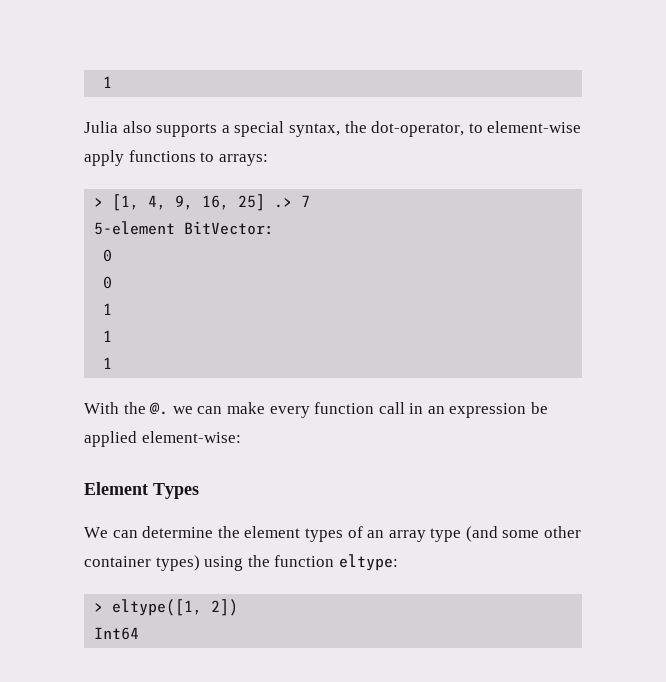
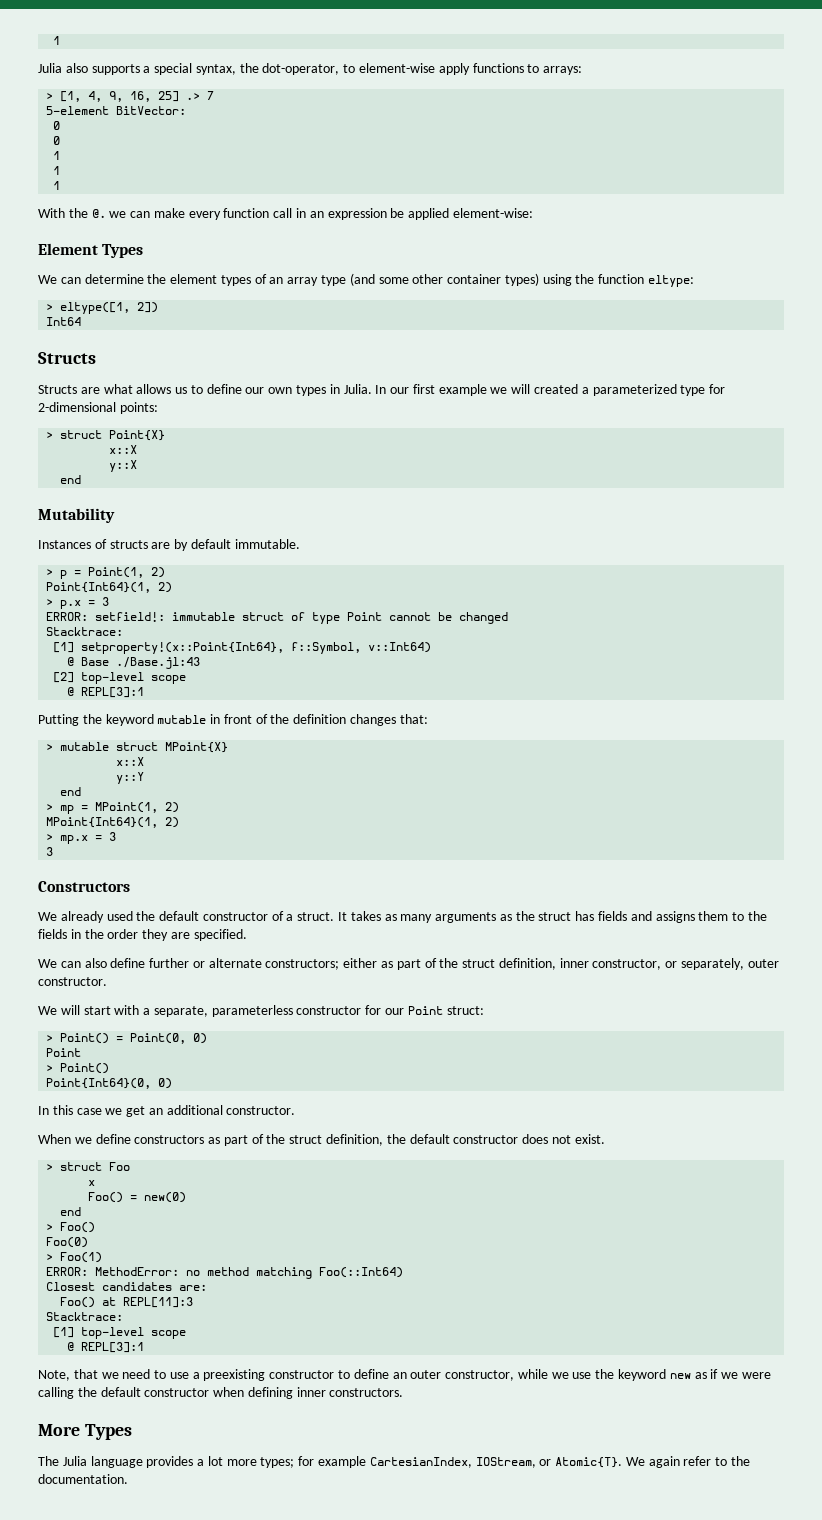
(140, 633) none -> [38,352,96,364] [38,384,726,396] [38,402,158,414] [46,430,166,441] [109,445,138,454] [109,460,138,472] [60,475,82,484] [38,508,115,523] [38,539,300,551] [46,567,166,579] [46,582,173,593] [46,597,110,609] [46,612,509,624] [46,627,124,636] [53,642,432,654] [67,657,201,669] [53,672,187,684] [67,687,145,698] [38,714,428,726] [46,742,229,753] [116,757,145,766] [116,772,145,784] [60,787,82,796] [46,802,180,814] [46,817,180,828] [46,832,117,844] [46,847,54,856] [38,881,130,892] [38,911,767,923] [38,929,247,941] [38,958,779,970] [38,977,107,986] [38,1005,484,1017] [46,1033,208,1044] [46,1048,82,1057] [46,1063,110,1074] [46,1078,173,1089] [38,1105,296,1117] [38,1134,605,1146] [46,1162,131,1171] [88,1180,96,1186] [88,1192,187,1203] [60,1207,82,1216] [46,1222,96,1233] [46,1237,89,1248] [46,1252,103,1263] [46,1267,404,1279] [46,1282,208,1291] [60,1297,194,1308] [46,1312,124,1321] [53,1327,187,1339] [67,1342,145,1353] [38,1369,771,1381] [38,1387,404,1399] [38,1424,132,1440] [38,1456,751,1468] [38,1474,128,1484] // Structs // Structs are what allows us to define our own types in Julia. In our first example we will created a parameterized type for 2-dimensional points: // > struct Point{X} // x::X // y::X // end // Mutability // Instances of structs are by default immutable. // > p = Point(1, 2) // Point{Int64}(1, 2) // > p.x = 3 // ERROR: setfield!: immutable struct of type Point cannot be changed // Stacktrace: // [1] setproperty!(x::Point{Int64}, f::Symbol, v::Int64) // @ Base ./Base.jl:43 // [2] top-level scope // @ REPL[3]:1 // Putting the keyword mutable in front of the definition changes that: // > mutable struct MPoint{X} // x::X // y::Y // end // > mp = MPoint(1, 2) // MPoint{Int64}(1, 2) // > mp.x = 3 // 3 // Constructors // We already used the default constructor of a struct. It takes as many arguments as the struct has fields and assigns them to the fields in the order they are specified. // We can also define further or alternate constructors; either as part of the struct definition, inner constructor, or separately, outer constructor. // We will start with a separate, parameterless constructor for our Point struct: // > Point() = Point(0, 0) // Point // > Point() // Point{Int64}(0, 0) // In this case we get an additional constructor. // When we define constructors as part of the struct definition, the default constructor does not exist. // > struct Foo // x // Foo() = new(0) // end // > Foo() // Foo(0) // > Foo(1) // ERROR: MethodError: no method matching Foo(::Int64) // Closest candidates are: // Foo() at REPL[11]:3 // Stacktrace: // [1] top-level scope // @ REPL[3]:1 // Note, that we need to use a preexisting constructor to define an outer constructor, while we use the keyword new as if we were calling the default constructor when defining inner constructors. // More Types // The Julia language provides a lot more types; for example CartesianIndex, IOStream, or Atomic{T}. We again refer to the documentation.

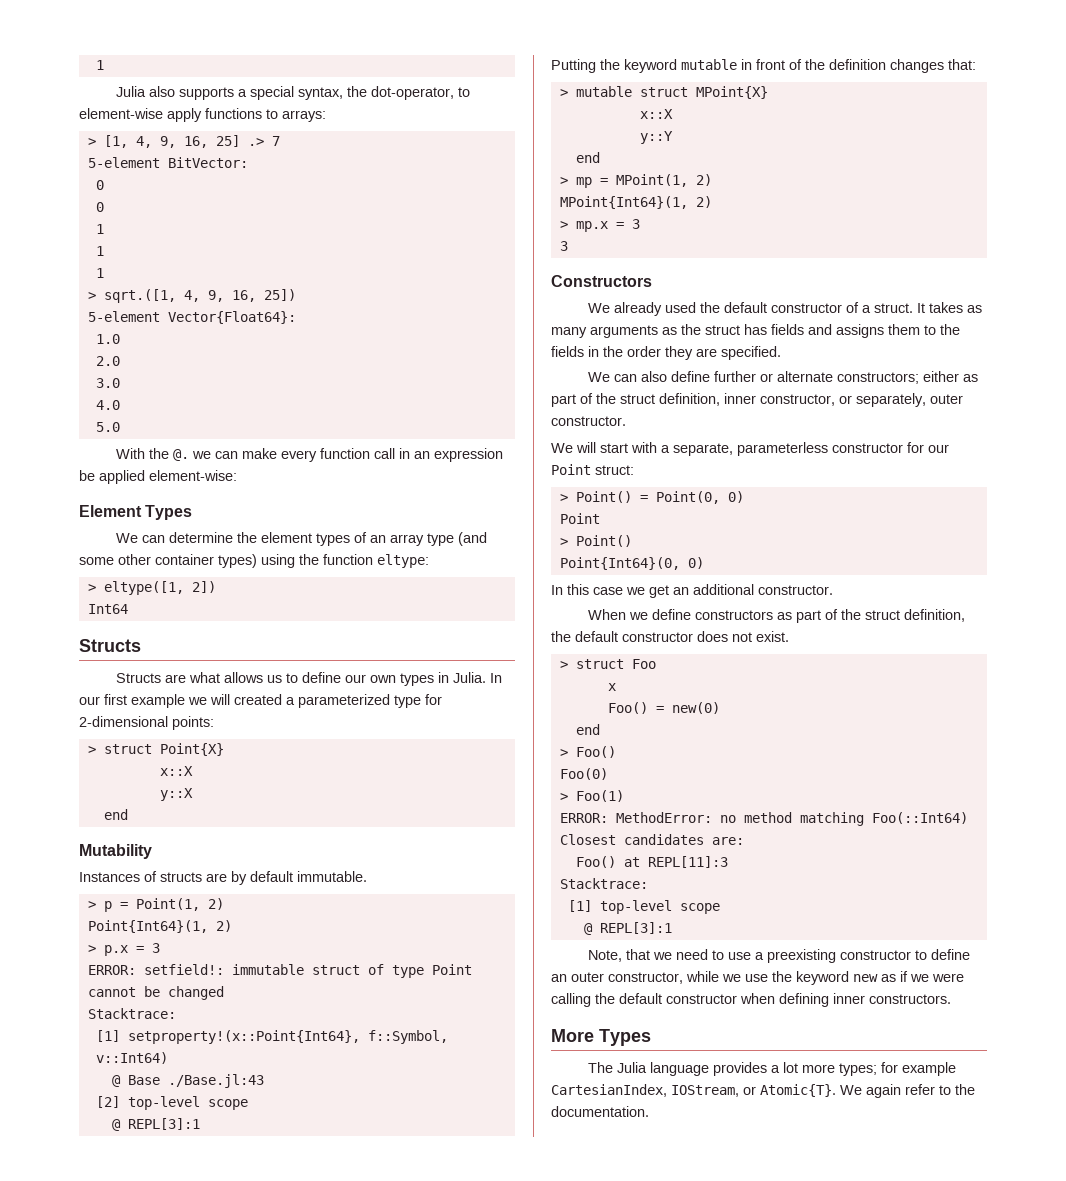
(61, 185) none -> [87,289,296,303] [87,311,296,324] [95,334,120,344] [95,356,120,366] [95,378,120,388] [95,400,120,410] [95,422,120,432] // > sqrt.([1, 4, 9, 16, 25]) // 5-element Vector{Float64}: // 1.0 // 2.0 // 3.0 // 4.0 // 5.0

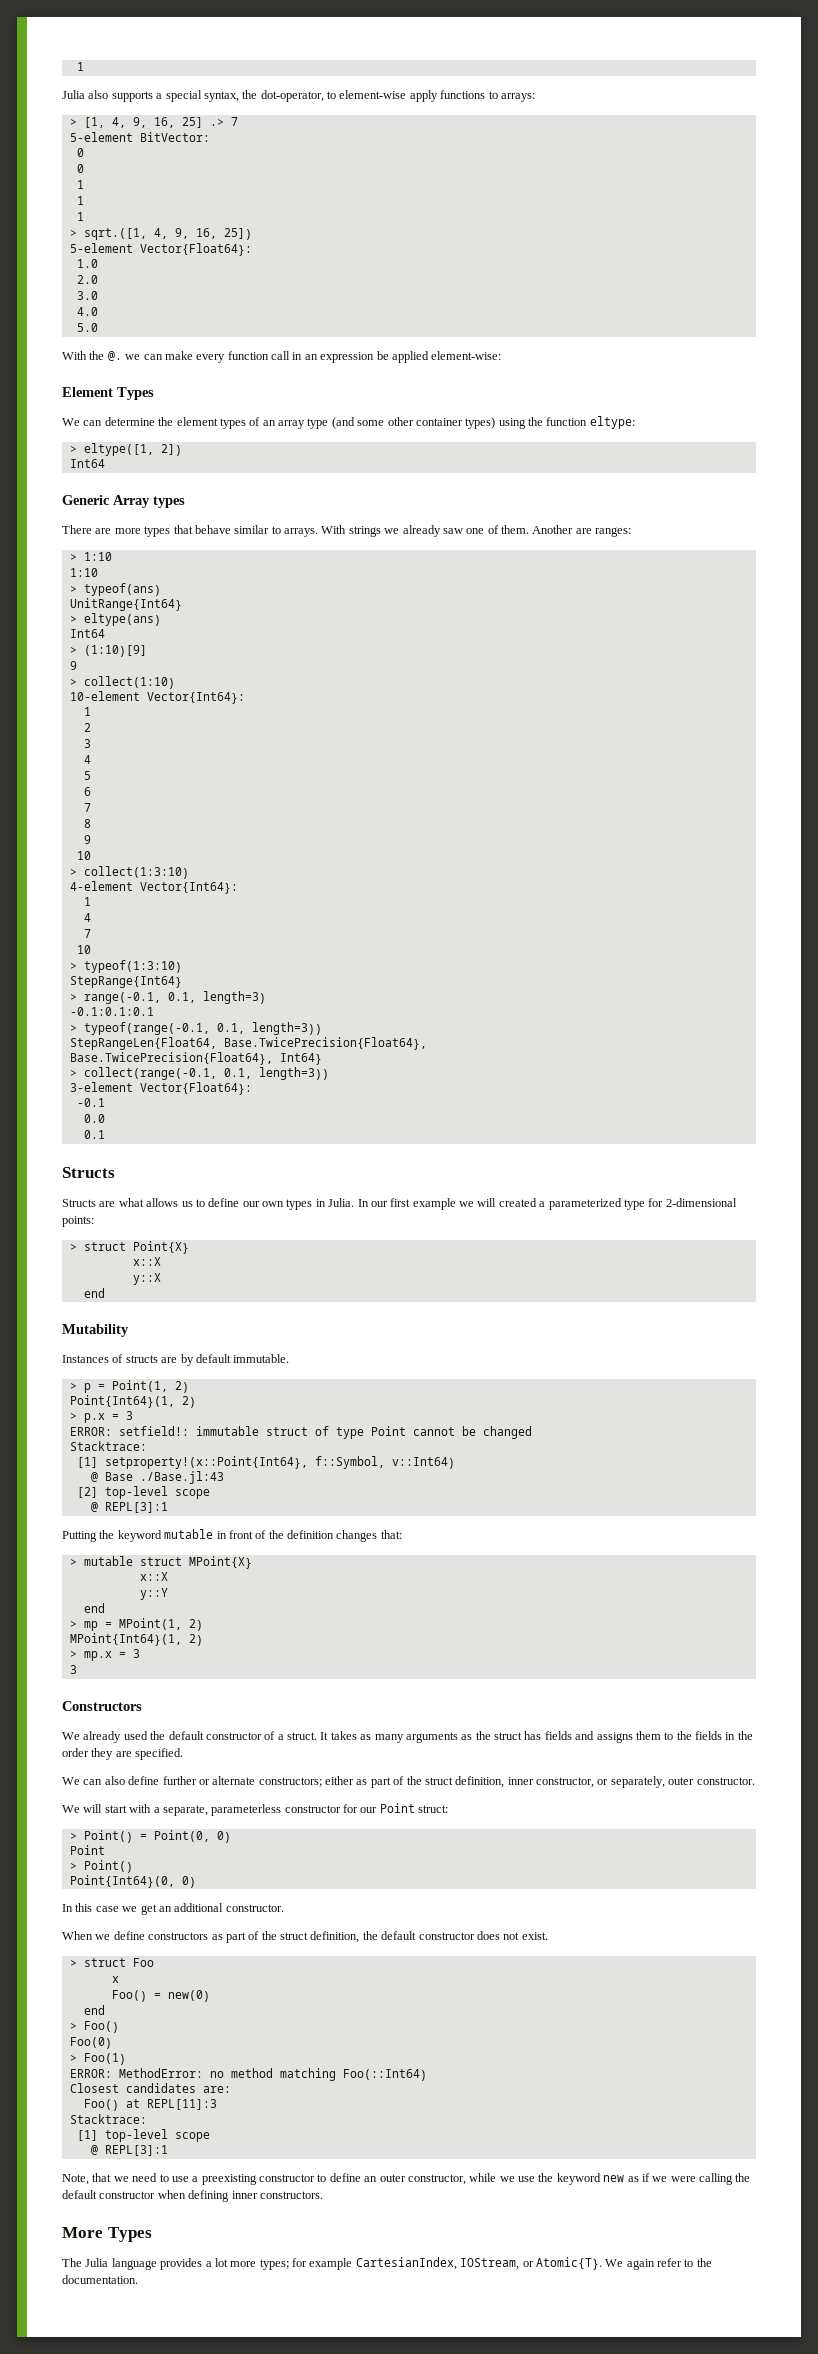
(128, 609) none -> [62,495,185,508] [62,525,632,537] [69,552,112,561] [69,568,98,577] [69,583,161,596] [69,598,182,611] [69,613,161,626] [69,629,105,638] [69,645,147,657] [69,661,77,670] [69,676,175,689] [69,691,245,704] [83,707,91,716] [83,723,91,732] [83,739,91,748] [83,755,91,764] [83,771,91,780] [83,787,91,796] [83,803,91,812] [83,819,91,828] [83,835,91,844] [76,851,91,860] [69,866,189,879] [69,881,238,894] [83,897,91,906] [83,913,91,922] [83,929,91,938] [76,945,91,954] [69,960,182,973] [69,976,182,988] [69,991,266,1004] [69,1007,154,1016] [69,1022,322,1035] [69,1037,427,1050] [69,1052,322,1065] [69,1067,329,1080] [69,1082,252,1095] [76,1098,105,1107] [83,1114,105,1123] [83,1130,105,1139] // Generic Array types // There are more types that behave similar to arrays. With strings we already saw one of them. Another are ranges: // > 1:10 // 1:10 // > typeof(ans) // UnitRange{Int64} // > eltype(ans) // Int64 // > (1:10)[9] // 9 // > collect(1:10) // 10-element Vector{Int64}: // 1 // 2 // 3 // 4 // 5 // 6 // 7 // 8 // 9 // 10 // > collect(1:3:10) // 4-element Vector{Int64}: // 1 // 4 // 7 // 10 // > typeof(1:3:10) // StepRange{Int64} // > range(-0.1, 0.1, length=3) // -0.1:0.1:0.1 // > typeof(range(-0.1, 0.1, length=3)) // StepRangeLen{Float64, Base.TwicePrecision{Float64}, // Base.TwicePrecision{Float64}, Int64} // > collect(range(-0.1, 0.1, length=3)) // 3-element Vector{Float64}: // -0.1 // 0.0 // 0.1

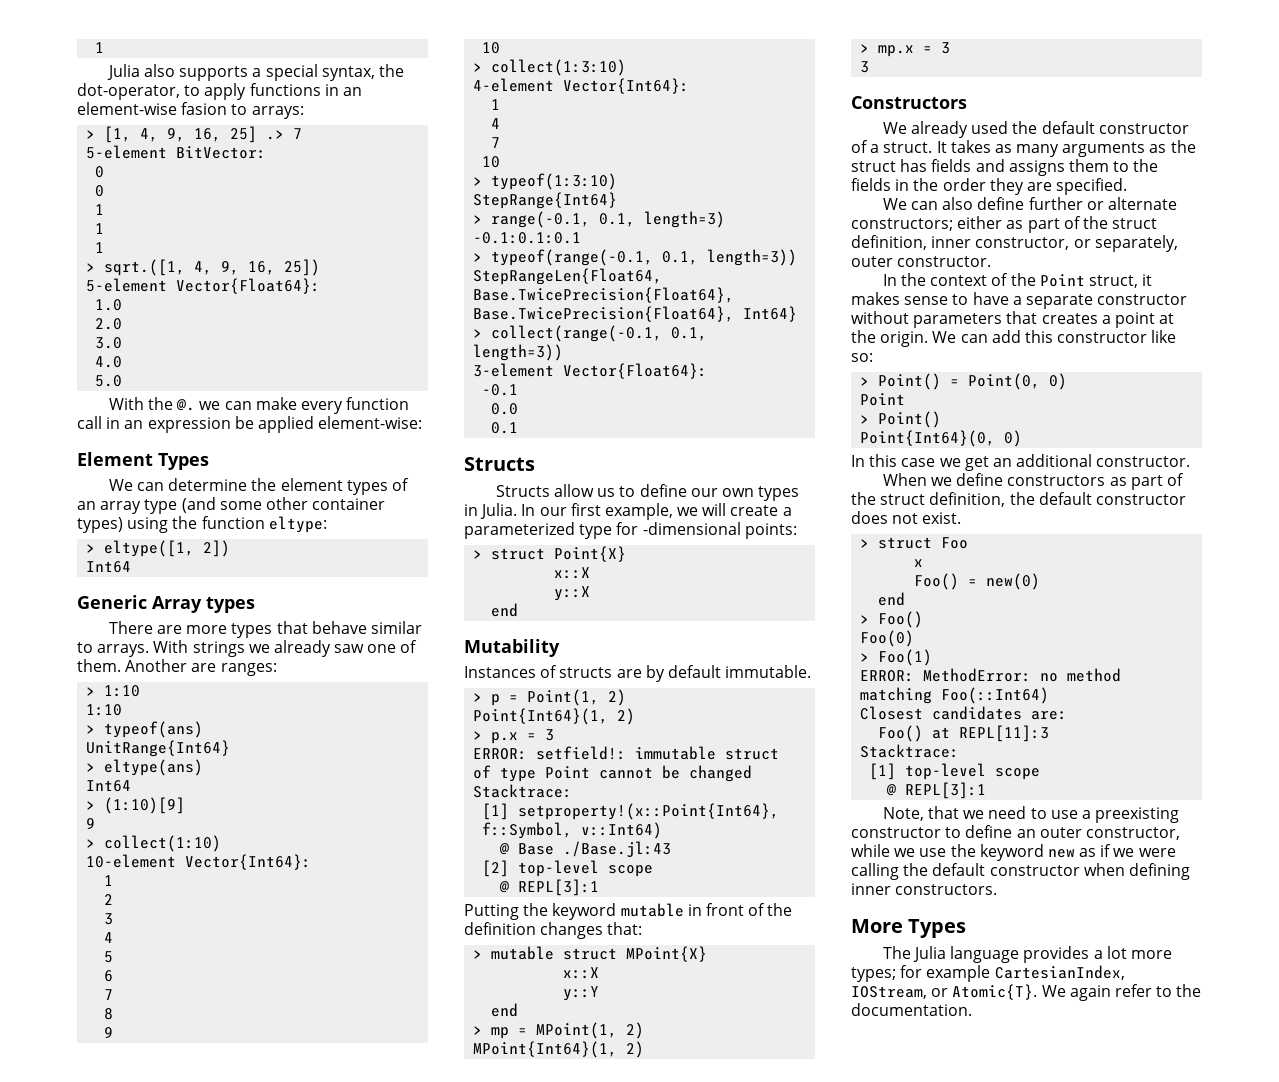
[339,90,407,99] element-wise -> (201, 90) none
(486, 94) none -> [324,84,362,96] [77,102,228,115] in an element-wise fasion
[99,1198,179,1207] are what allows -> [554,484,595,497] allow
[412,1198,456,1210] example -> [604,503,673,520] example,
[498,1198,537,1207] created -> [730,505,779,516] create
[665,1198,737,1207] 2-dimensional -> [642,522,741,535] -dimensional
[62,1803,449,1816] We will start with a separate, parameterless constructor for our Point struct: -> [882,273,1153,288] [851,292,1188,309] [851,311,1175,328] [851,330,1177,347] [851,353,873,362] In the context of the Point struct, it makes sense to have a separate constructor without parameters that creates a point at the origin. We can add this constructor like so:

